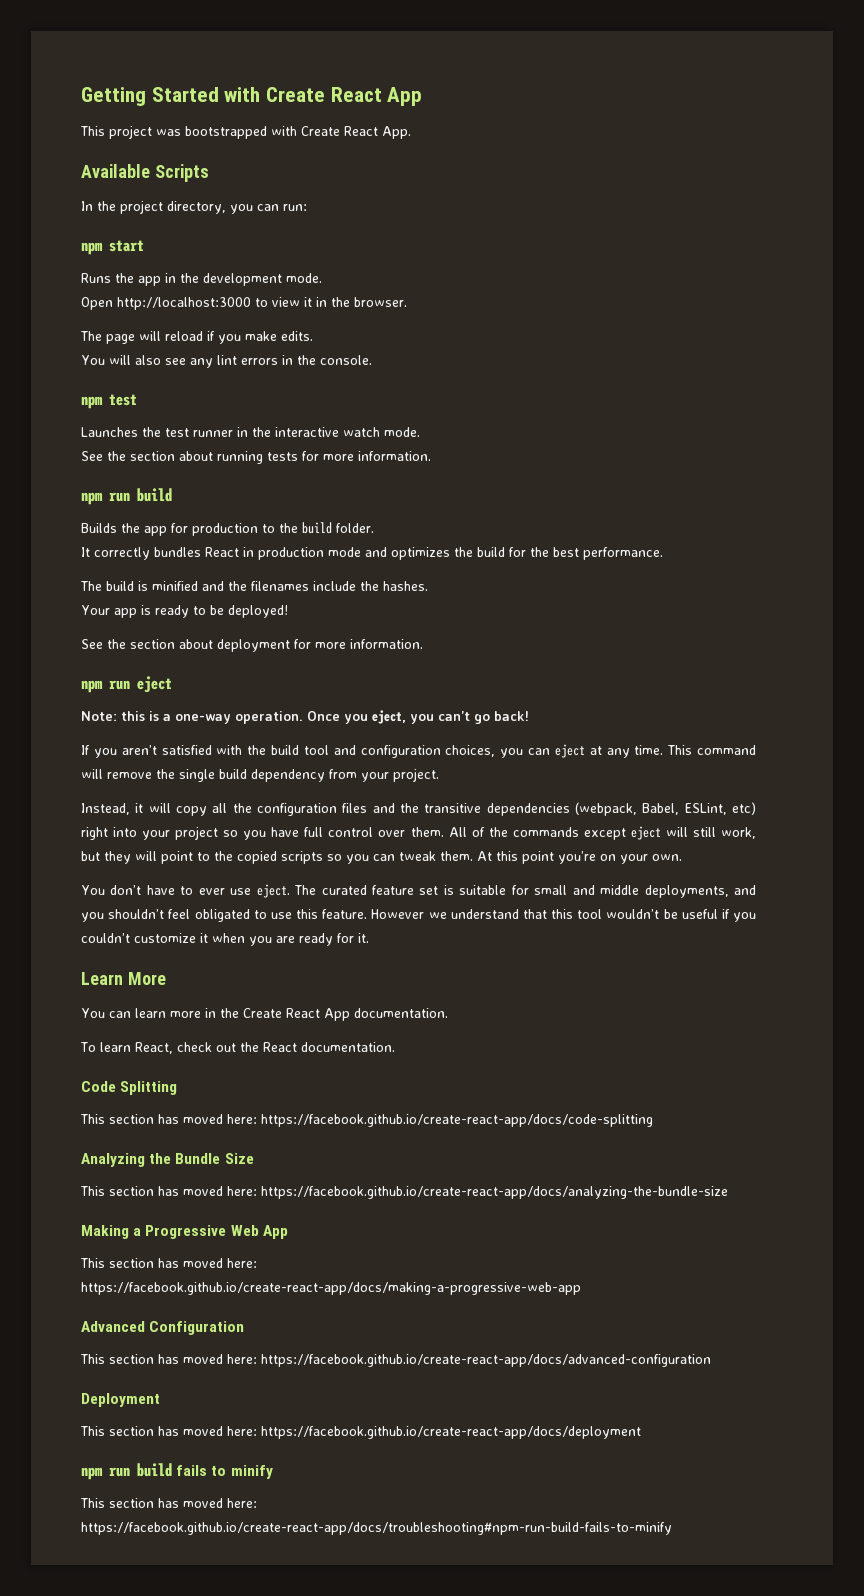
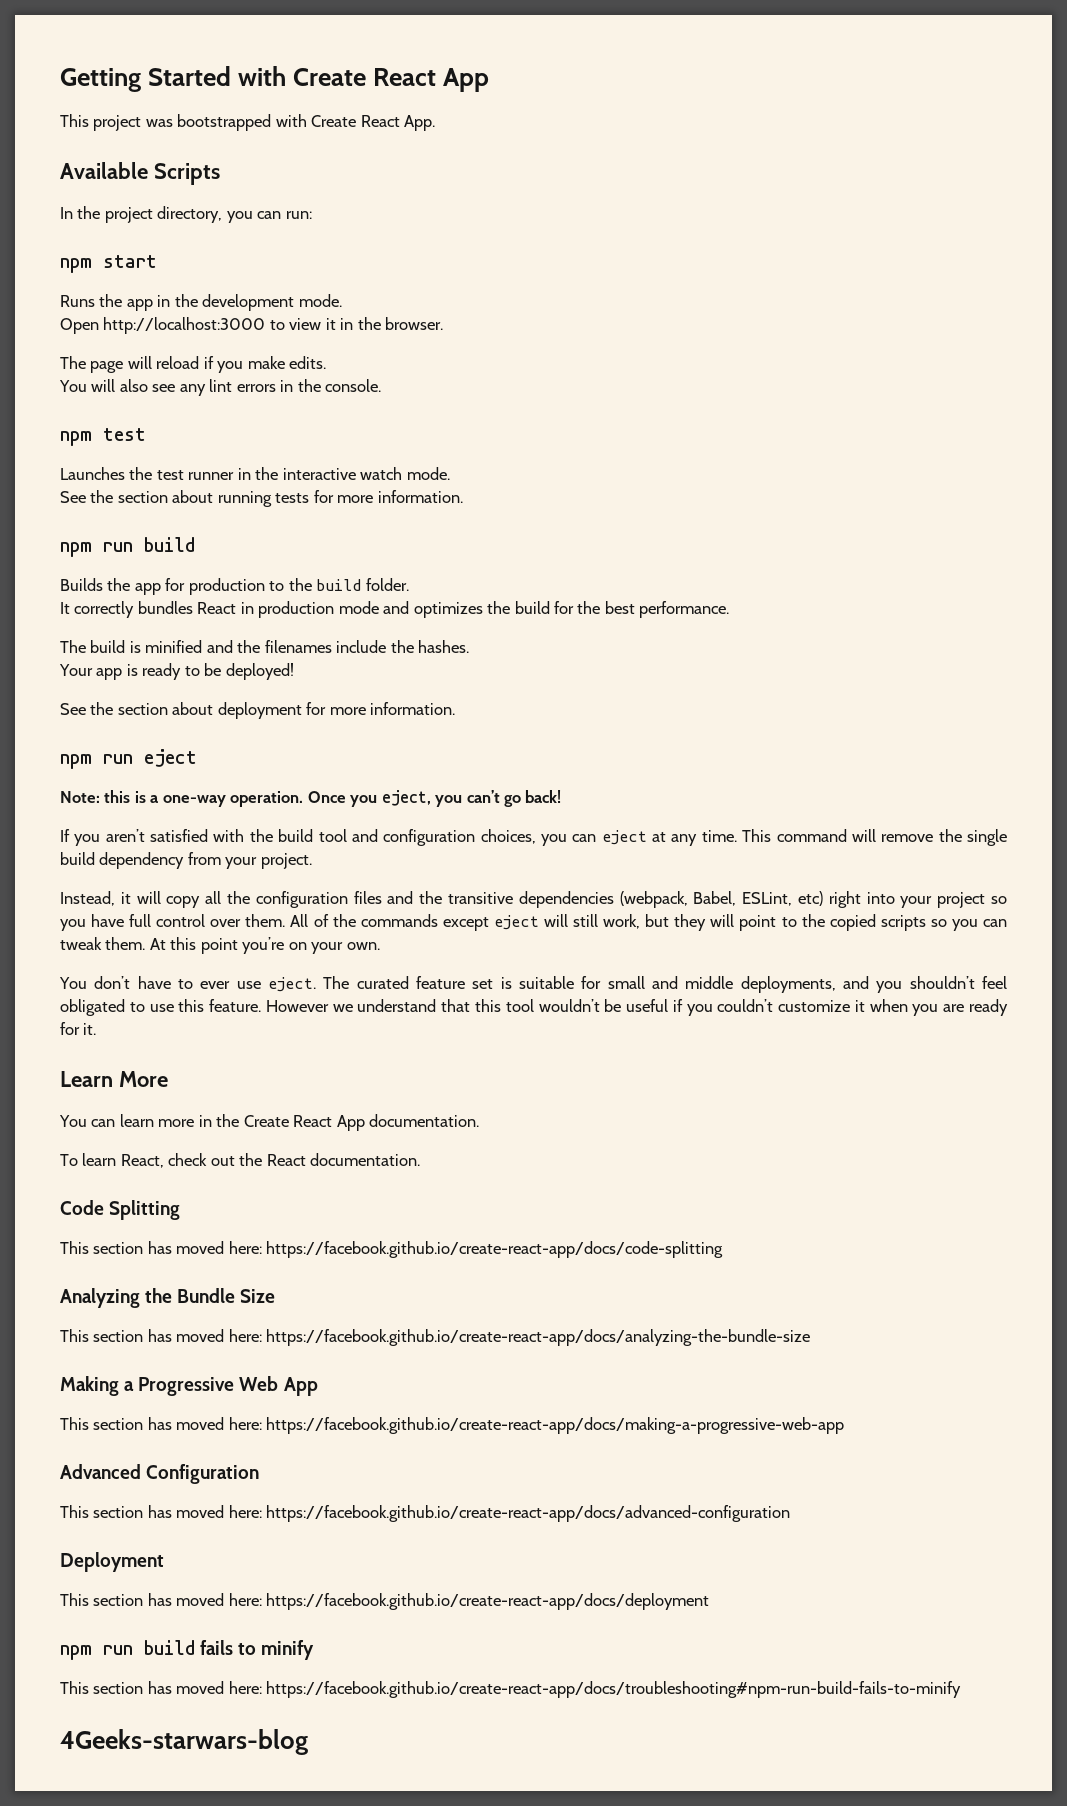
(672, 1528) none -> [60,1729,308,1755] // 4Geeks-starwars-blog

